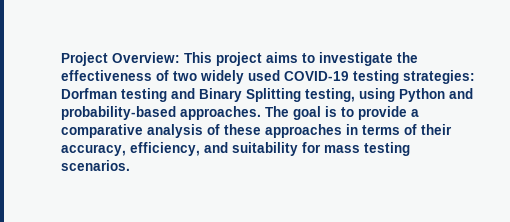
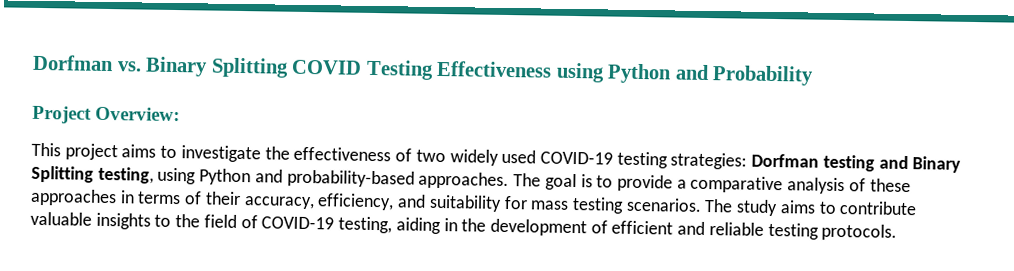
(61, 59) none -> [32,54,815,86] Dorfman vs. Binary Splitting COVID Testing Effectiveness using Python and Probability //
(180, 57) none -> (181, 114) //
(130, 165) none -> [704,198,918,217] [30,211,898,241] The study aims to contribute valuable insights to the field of COVID-19 testing, aiding in the development of efficient and reliable testing protocols.

